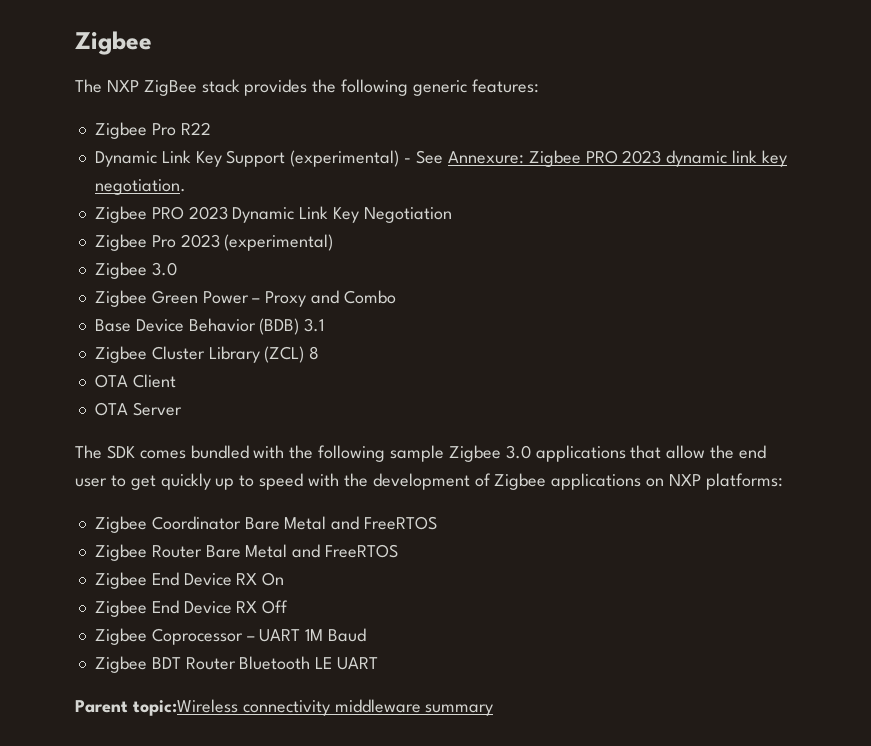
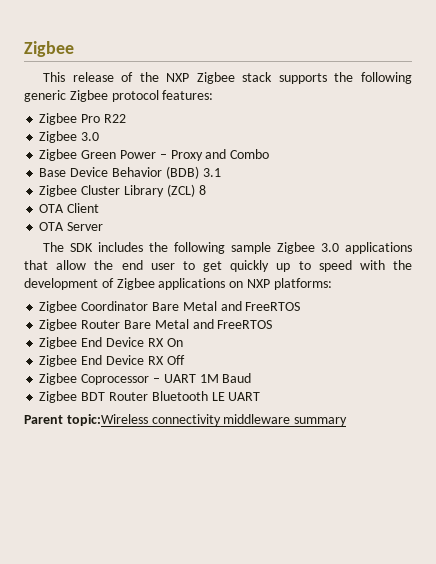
[75,79,308,96] The NXP ZigBee stack provides -> [43,72,327,84] This release of the NXP Zigbee stack supports
(468, 88) none -> [69,90,159,102] Zigbee protocol
[94,150,787,167] [94,179,186,195] [94,206,452,223] [94,234,334,251] // Dynamic Link Key Support (experimental) - See Annexure: Zigbee PRO 2023 dynamic link key negotiation. // Zigbee PRO 2023 Dynamic Link Key Negotiation // Zigbee Pro 2023 (experimental) -> (126, 118) none
[139,445,285,459] comes bundled with -> [98,242,144,252] includes

